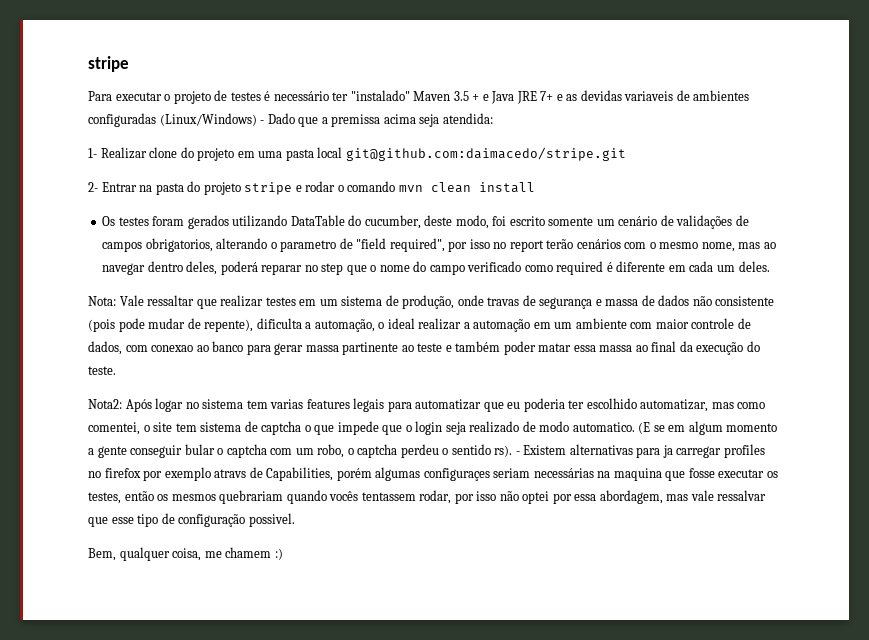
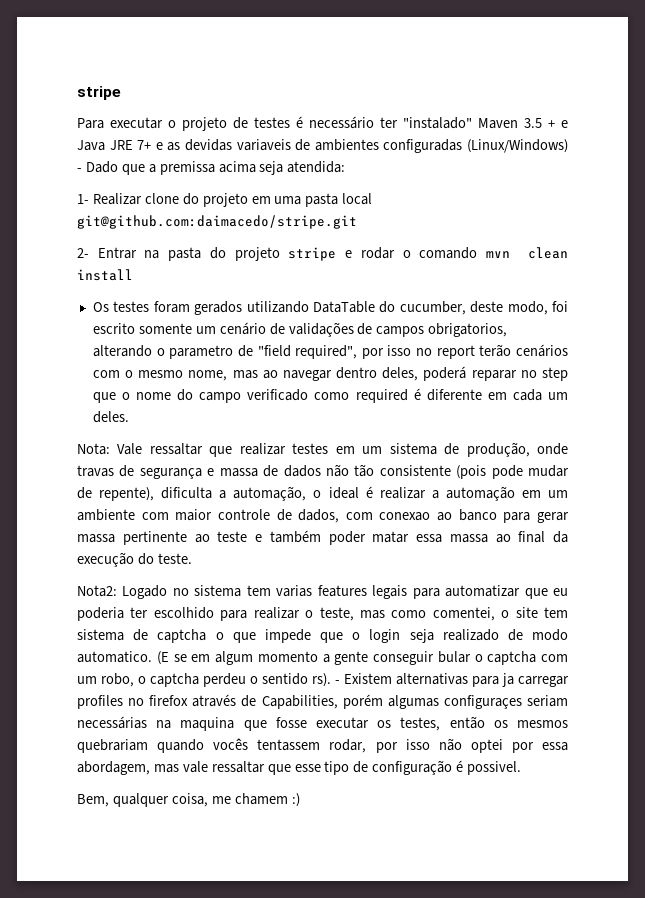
(712, 301) none -> [354,464,375,477] tão
(415, 323) none -> [365,486,373,498] é
[342,342,399,355] partinente -> [122,531,187,545] pertinente
[125,398,184,412] Após logar -> [122,585,168,599] Logado
[640,399,709,412] automatizar, -> [220,607,354,621] para realizar o teste,
[143,467,247,481] por exemplo atravs -> [192,694,237,707] através
[717,490,767,501] ressalvar -> [211,761,265,773] ressaltar
(246, 520) none -> [456,760,464,772] é

